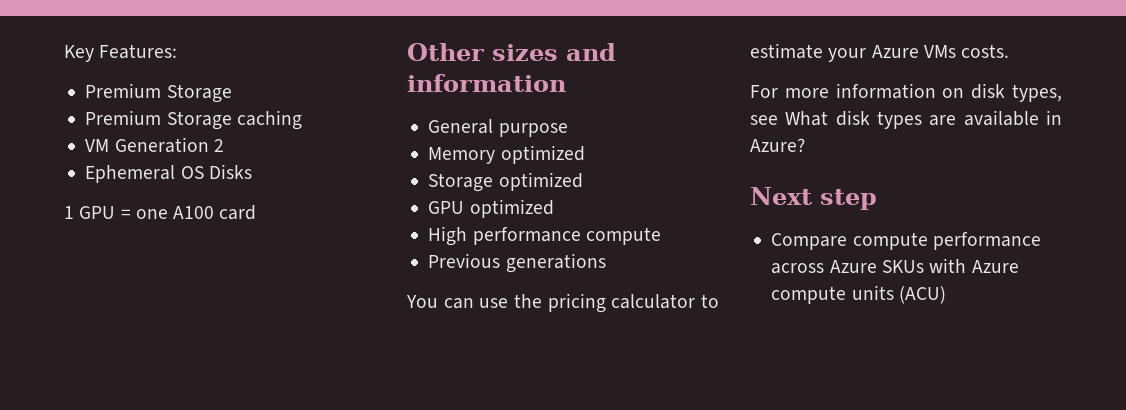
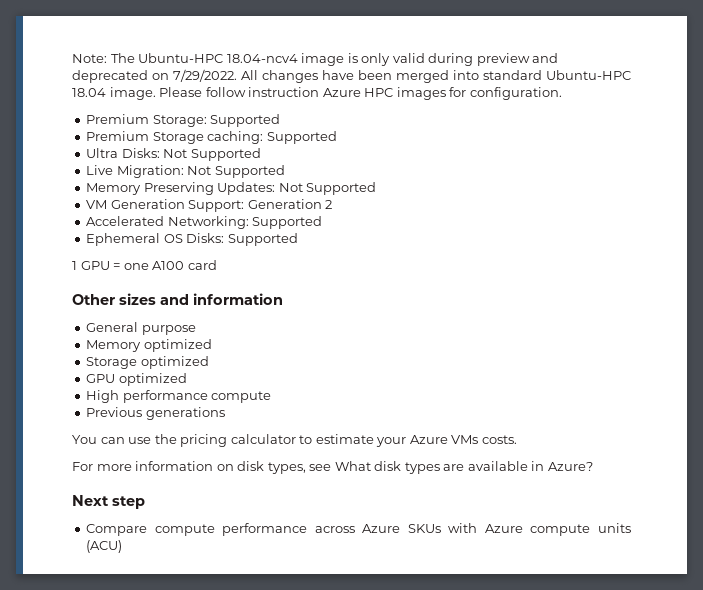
[64,44,178,62] [85,83,232,103] [85,110,302,130] Key Features: // Premium Storage // Premium Storage caching -> [72,53,559,66] [72,69,631,83] [72,87,562,100] [86,114,281,127] [86,131,337,144] [86,148,261,161] [86,165,285,178] [86,182,377,195] Note: The Ubuntu-HPC 18.04-ncv4 image is only valid during preview and deprecated on 7/29/2022. All changes have been merged into standard Ubuntu-HPC 18.04 image. Please follow instruction Azure HPC images for configuration. // Premium Storage: Supported // Premium Storage caching: Supported // Ultra Disks: Not Supported // Live Migration: Not Supported // Memory Preserving Updates: Not Supported
(209, 145) none -> [188,199,322,212] Support: Generation
(224, 145) none -> [86,216,323,229] // Accelerated Networking: Supported
[208,164,252,179] Disks -> [186,233,298,246] Disks: Supported

